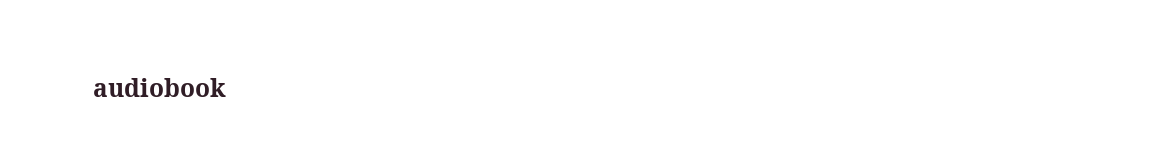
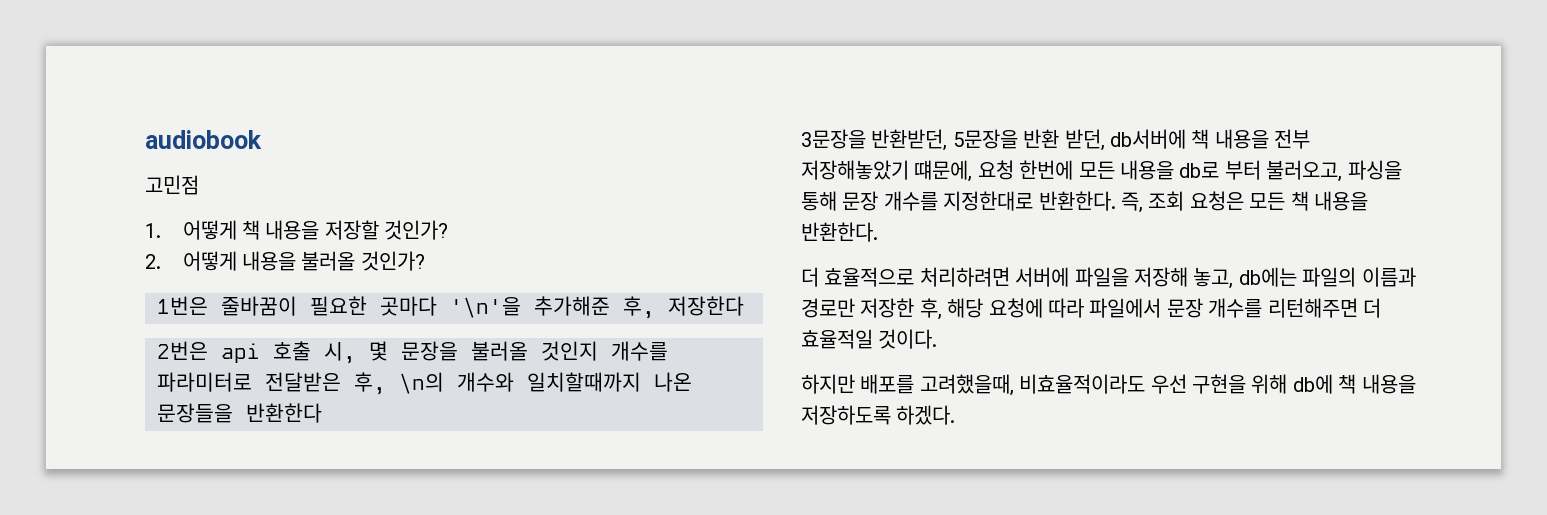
(226, 87) none -> [145,175,199,195] [145,220,449,240] [145,251,425,271] [157,296,744,319] [157,341,668,364] [157,372,692,395] [157,403,322,423] [801,129,1311,151] [801,160,1402,182] [801,191,1368,213] [801,222,878,242] [801,267,1416,289] [801,298,1381,320] [801,329,938,349] [801,374,1416,396] [801,405,956,425] // 고민점 // 1. 어떻게 책 내용을 저장할 것인가? // 2. 어떻게 내용을 불러올 것인가? // 1번은 줄바꿈이 필요한 곳마다 '\n'을 추가해준 후, 저장한다 // 2번은 api 호출 시, 몇 문장을 불러올 것인지 개수를 파라미터로 전달받은 후, \n의 개수와 일치할때까지 나온 문장들을 반환한다 // 3문장을 반환받던, 5문장을 반환 받던, db서버에 책 내용을 전부 저장해놓았기 떄문에, 요청 한번에 모든 내용을 db로 부터 불러오고, 파싱을 통해 문장 개수를 지정한대로 반환한다. 즉, 조회 요청은 모든 책 내용을 반환한다. // 더 효율적으로 처리하려면 서버에 파일을 저장해 놓고, db에는 파일의 이름과 경로만 저장한 후, 해당 요청에 따라 파일에서 문장 개수를 리턴해주면 더 효율적일 것이다. // 하지만 배포를 고려했을때, 비효율적이라도 우선 구현을 위해 db에 책 내용을 저장하도록 하겠다.

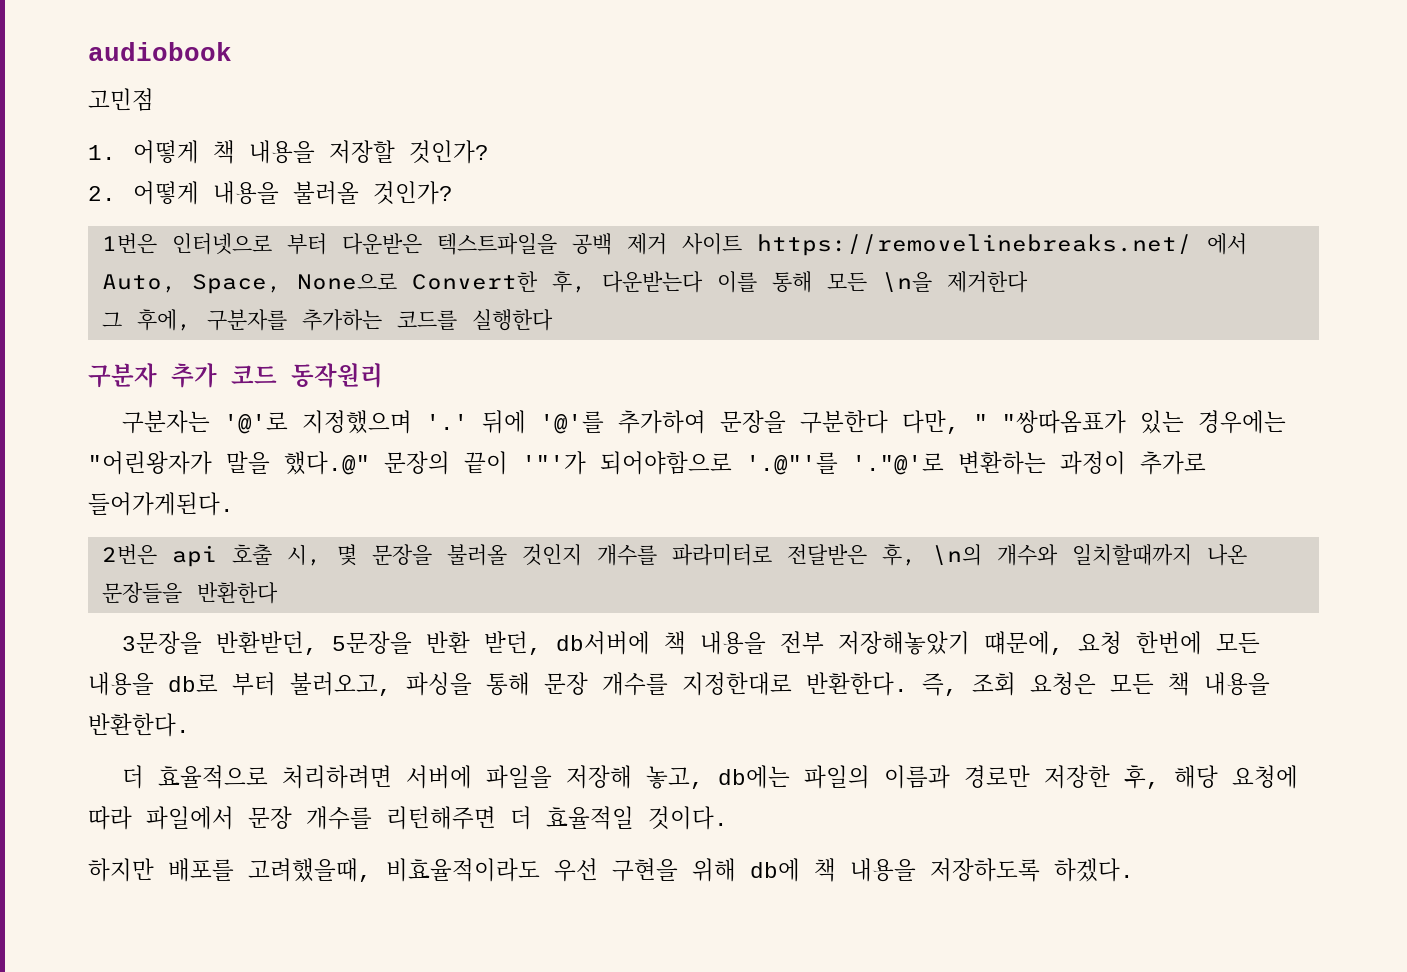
[221,296,744,319] 줄바꿈이 필요한 곳마다 '\n'을 추가해준 후, 저장한다 -> [171,233,1247,256] [101,271,1028,294] [101,309,553,331] [88,363,383,388] [122,410,1287,434] [88,451,1206,475] [88,492,234,516] 인터넷으로 부터 다운받은 텍스트파일을 공백 제거 사이트 https://removelinebreaks.net/ 에서 Auto, Space, None으로 Convert한 후, 다운받는다 이를 통해 모든 \n을 제거한다 // 그 후에, 구분자를 추가하는 코드를 실행한다 // 구분자 추가 코드 동작원리 // 구분자는 '@'로 지정했으며 '.' 뒤에 '@'를 추가하여 문장을 구분한다 다만, " "쌍따옴표가 있는 경우에는 "어린왕자가 말을 했다.@" 문장의 끝이 '"'가 되어야함으로 '.@"'를 '."@'로 변환하는 과정이 추가로 들어가게된다.

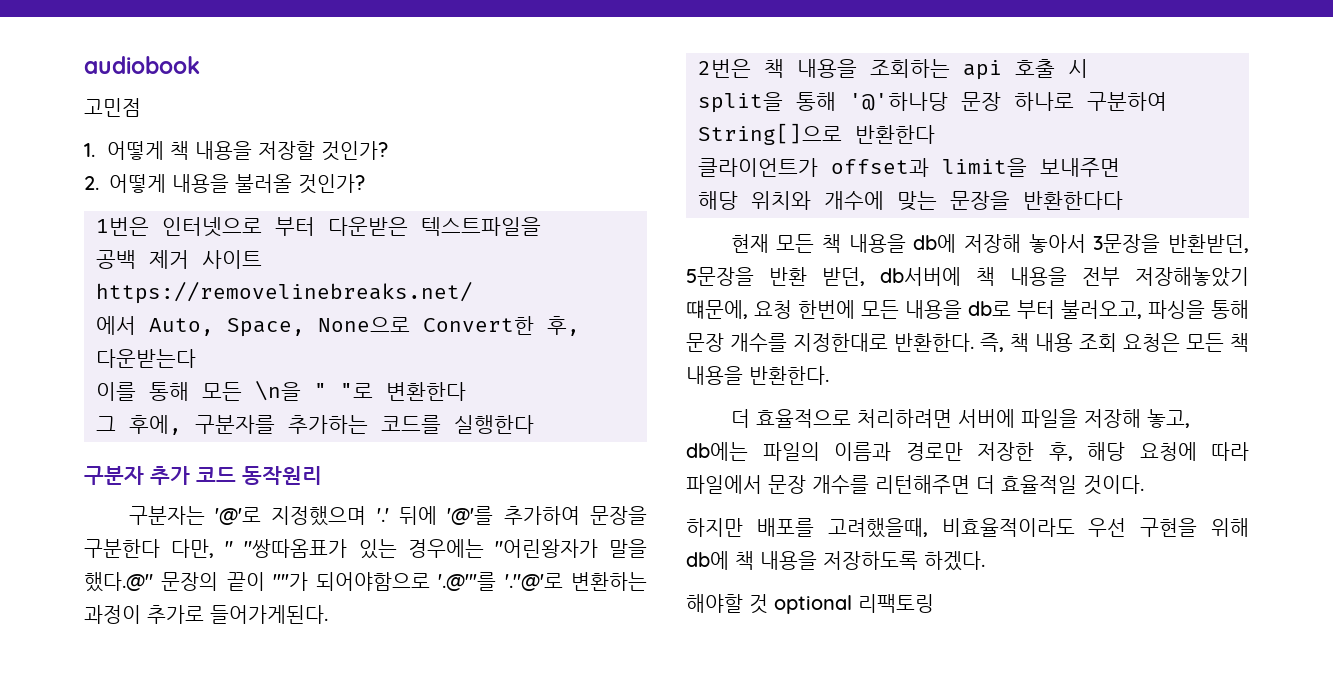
(557, 244) none -> (541, 226) //
(1192, 245) none -> (473, 292) //
(703, 282) none -> (196, 358) //
[946,271,1028,293] 제거한다 -> [314,382,466,401] " "로 변환한다
[171,544,1247,567] [101,582,278,604] api 호출 시, 몇 문장을 불러올 것인지 개수를 파라미터로 전달받은 후, \n의 개수와 일치할때까지 나온 문장들을 반환한다 // -> [764,59,1088,80] [698,92,1167,113] [698,123,935,145] [698,158,1120,177] [698,191,1123,211] [730,234,1086,253] 책 내용을 조회하는 api 호출 시 // split을 통해 '@'하나당 문장 하나로 구분하여 String[]으로 반환한다 // 클라이언트가 offset과 limit을 보내주면 // 해당 위치와 개수에 맞는 문장을 반환한다다 // 현재 모든 책 내용을 db에 저장해 놓아서
(958, 684) none -> [1010,333,1073,352] 책 내용
(1134, 870) none -> [686,594,934,614] // 해야할 것 optional 리팩토링

